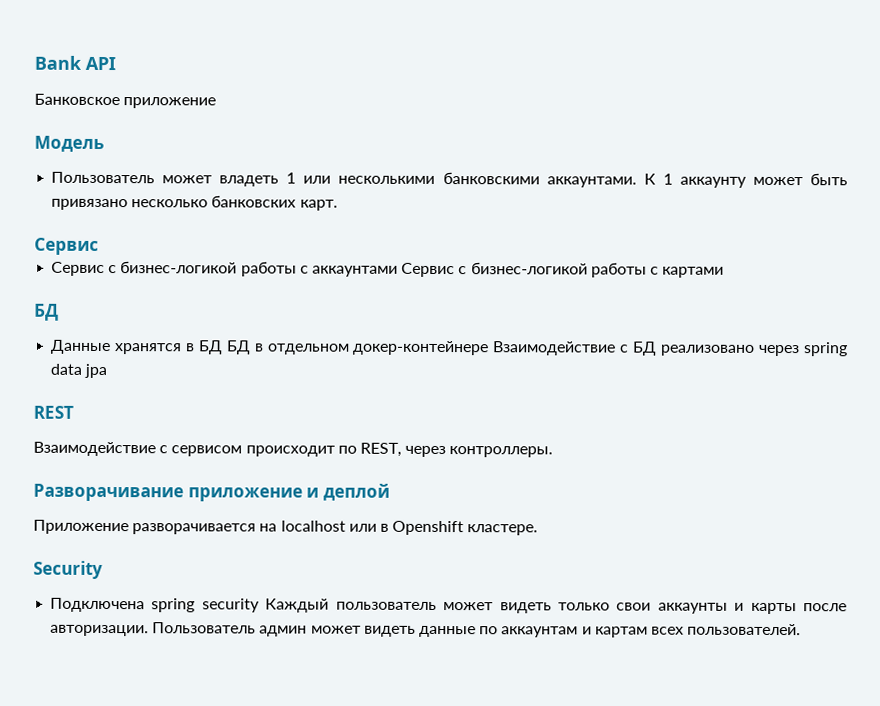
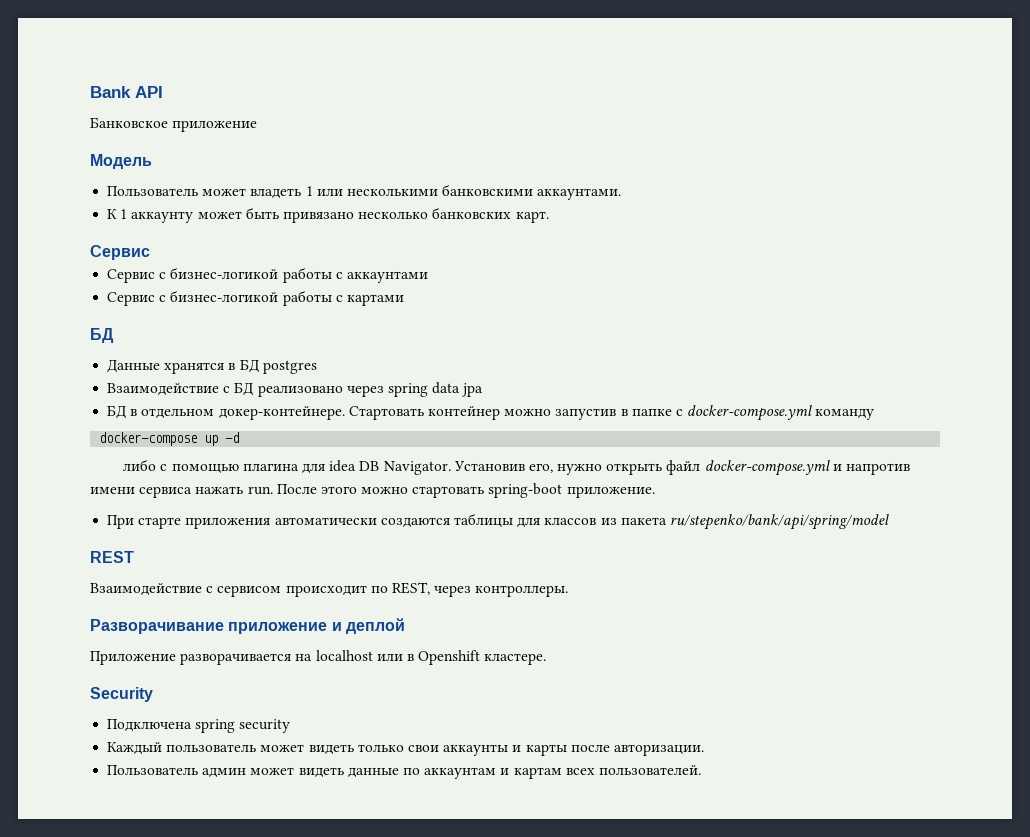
(637, 182) none -> (622, 194) //
(398, 271) none -> (428, 277) //
[225,340,490,356] БД в отдельном докер-контейнере -> [262,360,317,374] postgres //
(108, 371) none -> [107,405,875,421] [99,432,240,446] [123,459,910,476] [90,483,655,498] [107,513,889,530] // БД в отдельном докер-контейнере. Стартовать контейнер можно запустив в папке с docker-compose.yml команду // docker-compose up -d // либо c помощью плагина для idea DB Navigator. Установив его, нужно открыть файл docker-compose.yml и напротив имени сервиса нажать run. После этого можно стартовать spring-boot приложение. // При старте приложения автоматически создаются таблицы для классов из пакета ru/stepenko/bank/api/spring/model
(260, 605) none -> (291, 726) //
(150, 630) none -> (704, 750) //

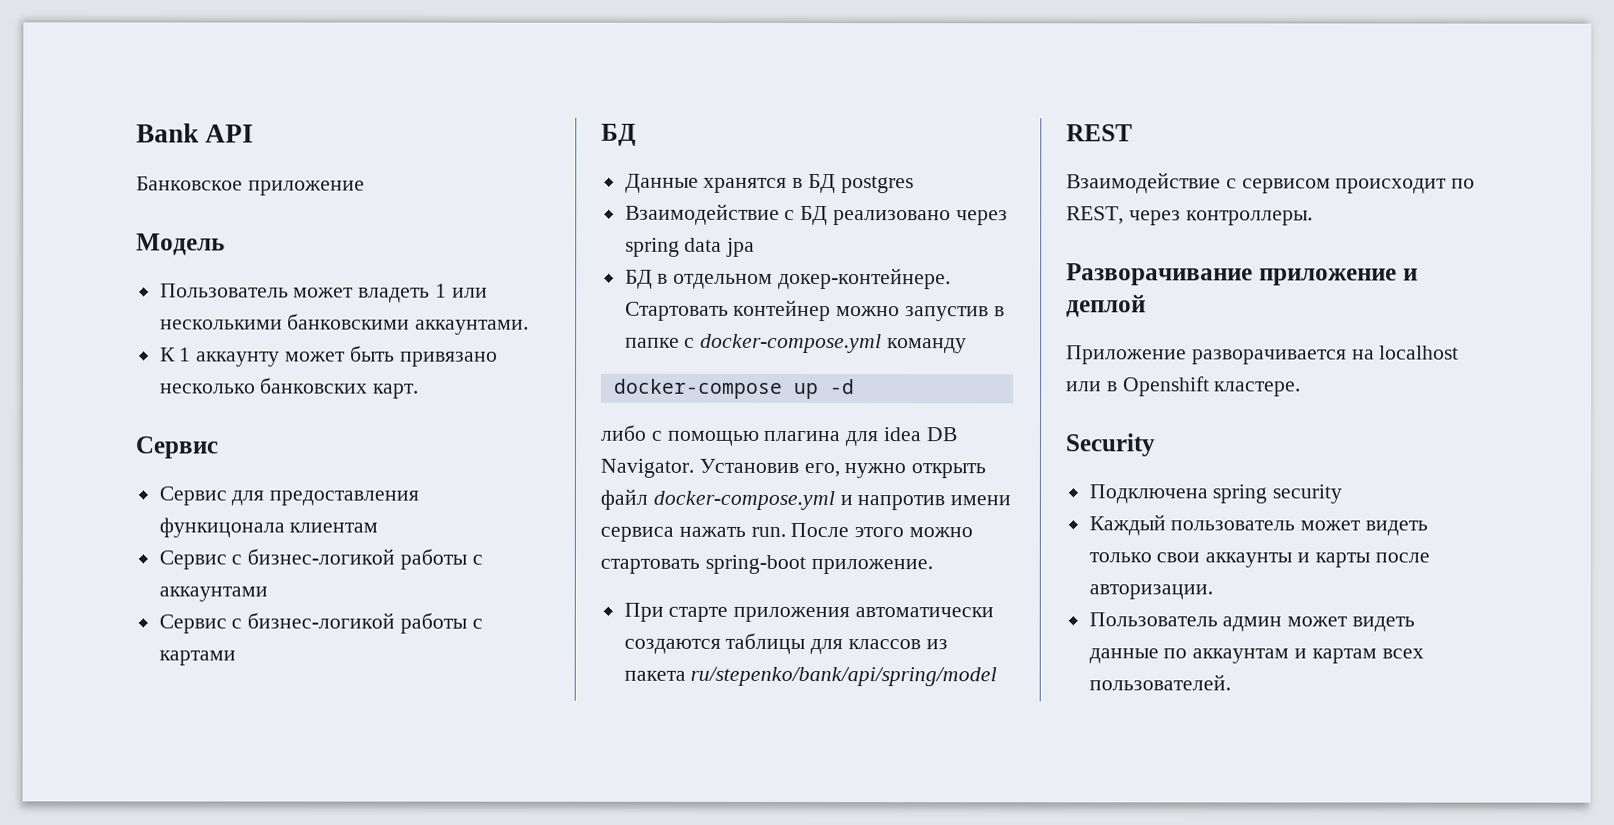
(150, 252) none -> [158,486,420,506] [158,517,379,538] // Сервис для предоставления функицонала клиентам

